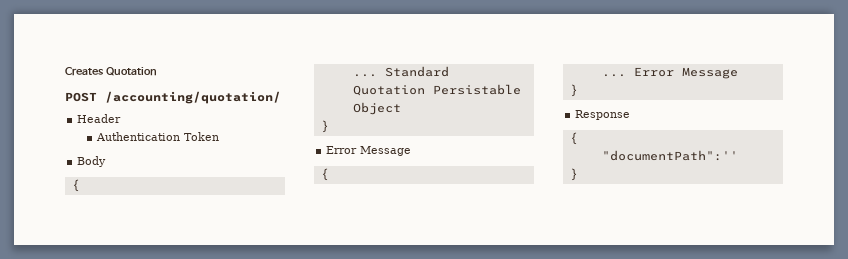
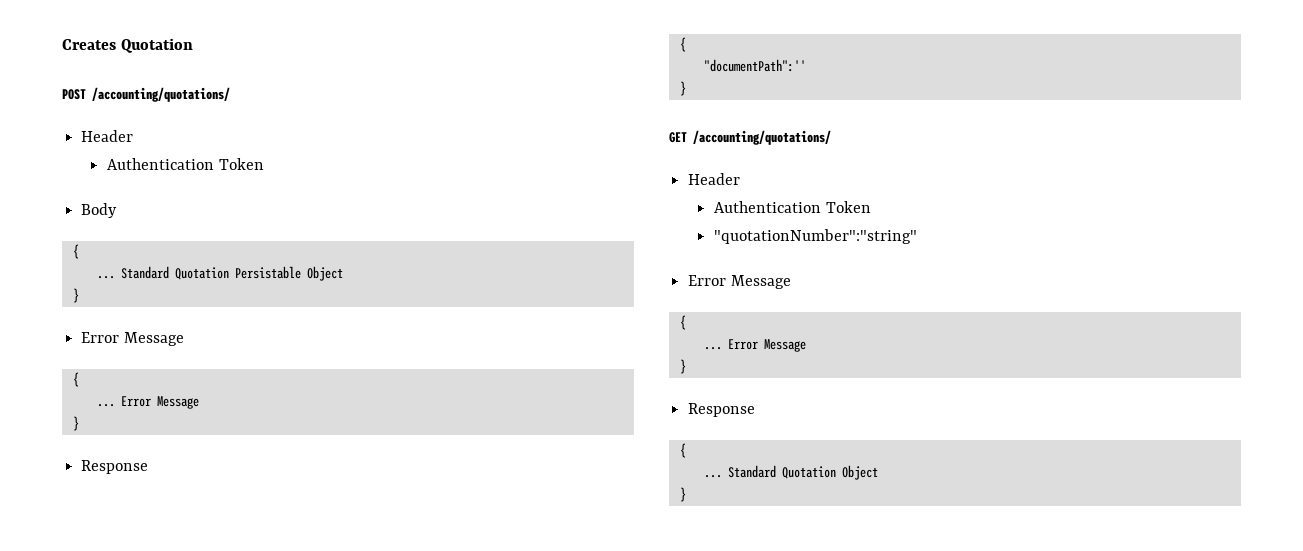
[105,91,281,104] /accounting/quotation/ -> [92,87,230,102] /accounting/quotations/
(578, 174) none -> [669,130,831,145] [688,173,741,185] [714,201,871,213] [714,229,918,244] [688,275,791,289] [679,315,686,330] [703,339,806,352] [679,359,686,374] [688,403,756,417] [679,443,686,458] [703,465,878,480] [679,487,686,502] // GET /accounting/quotations/ // Header // Authentication Token // "quotationNumber":"string" // Error Message // { // ... Error Message // } // Response // { // ... Standard Quotation Object // }

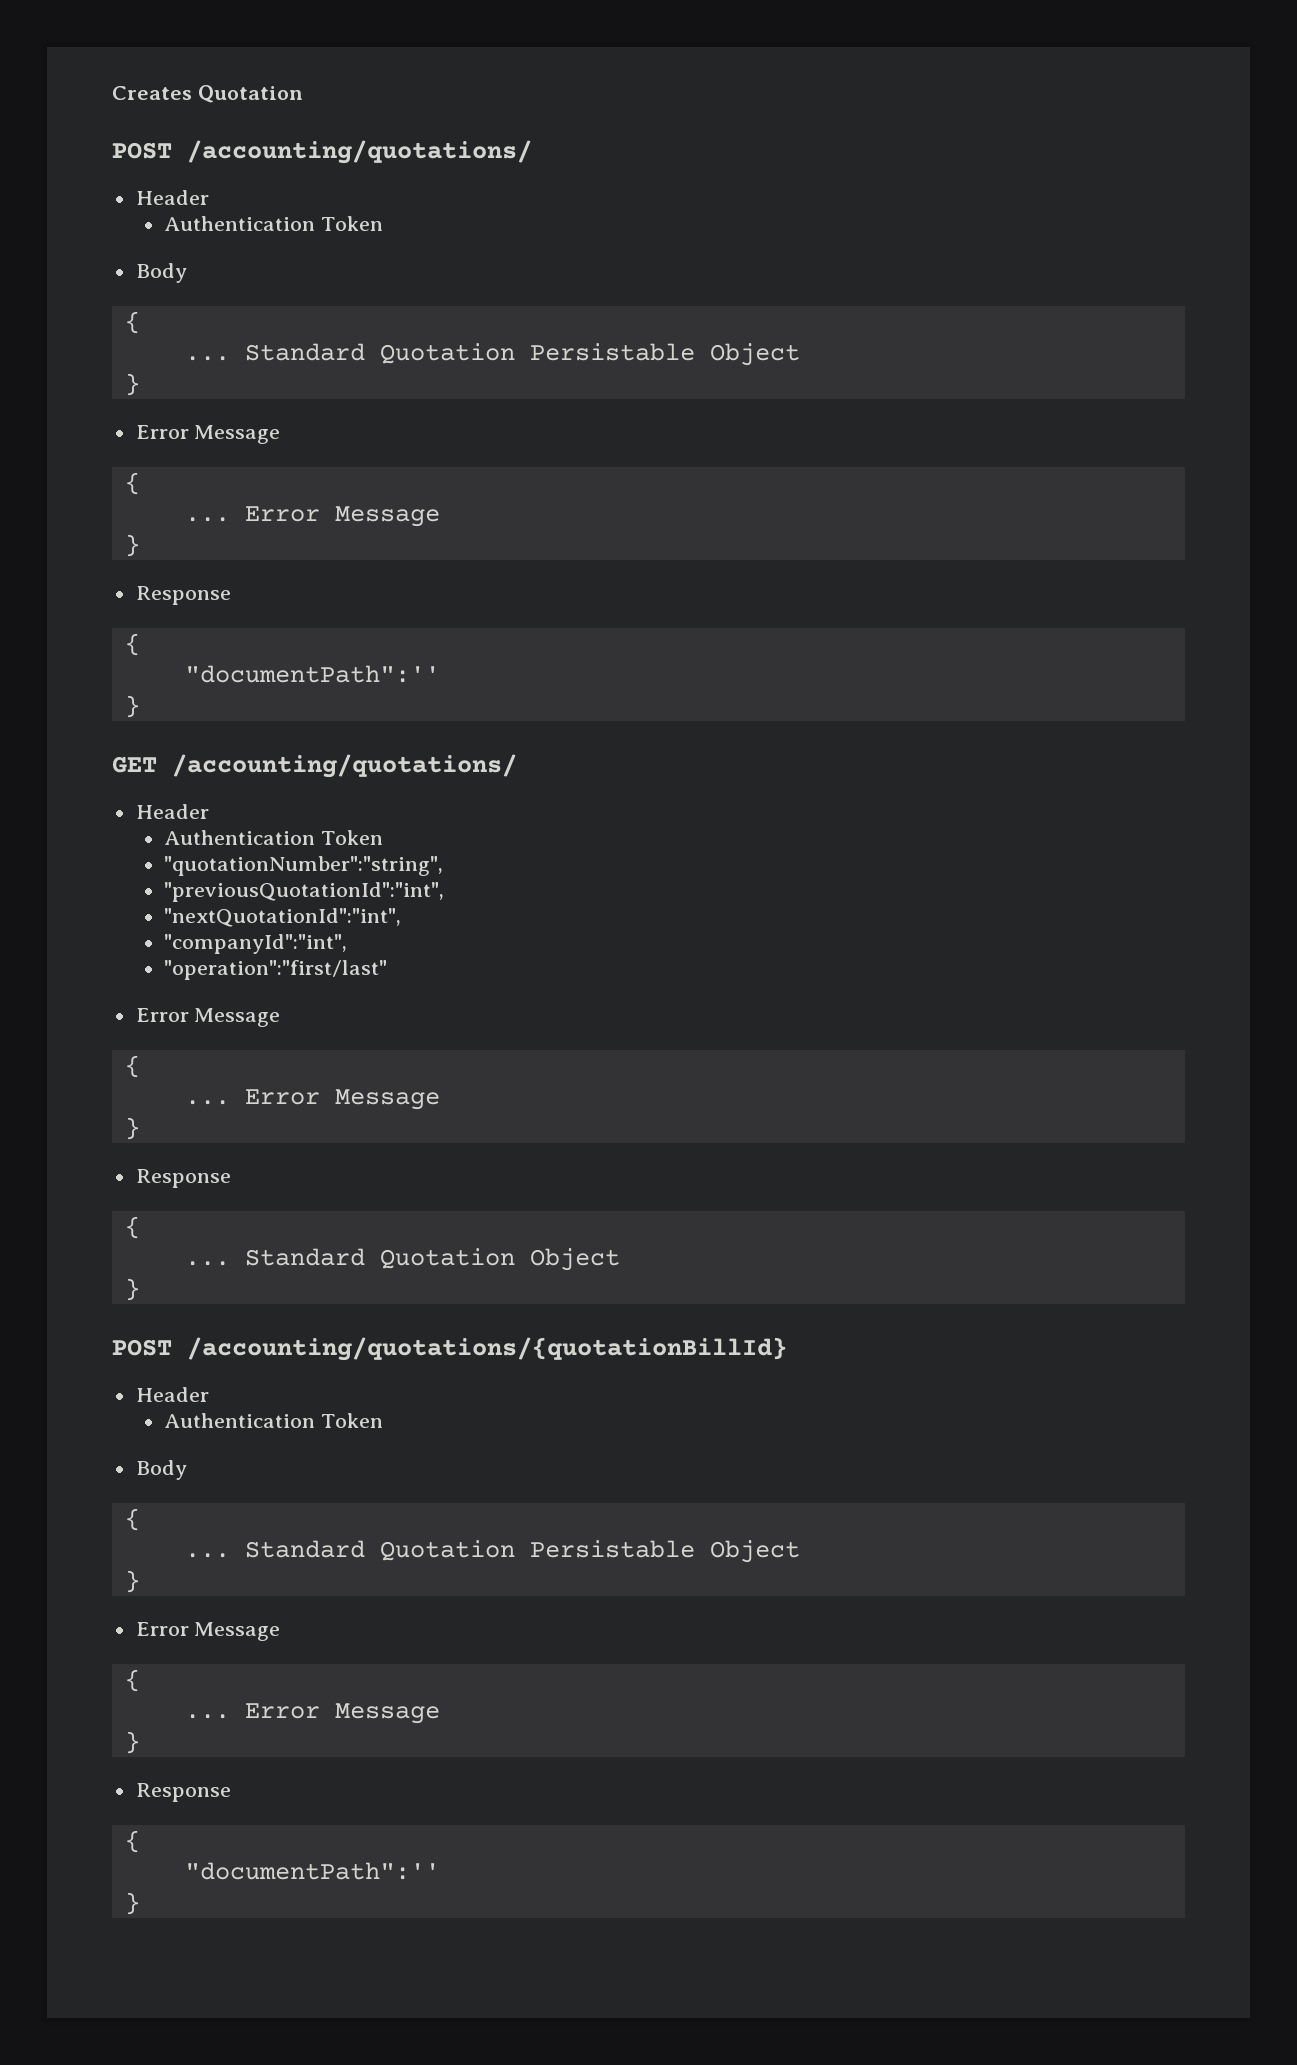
[714,229,918,244] "quotationNumber":"string" -> [163,856,443,876] [163,882,444,902] [163,908,401,927] [163,934,347,954] [163,960,387,980] "quotationNumber":"string", // "previousQuotationId":"int", // "nextQuotationId":"int", // "companyId":"int", // "operation":"first/last"
(686, 494) none -> [112,1337,787,1361] [135,1387,209,1402] [163,1413,383,1428] [135,1460,187,1480] [124,1508,140,1531] [184,1540,800,1563] [124,1570,140,1593] [135,1622,281,1641] [124,1669,140,1692] [184,1703,440,1724] [124,1731,140,1754] [135,1783,231,1802] [124,1830,140,1853] [184,1862,440,1880] [124,1892,140,1915] // POST /accounting/quotations/{quotationBillId} // Header // Authentication Token // Body // { // ... Standard Quotation Persistable Object // } // Error Message // { // ... Error Message // } // Response // { // "documentPath":'' // }

